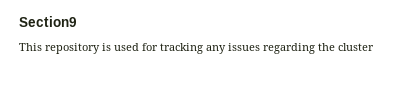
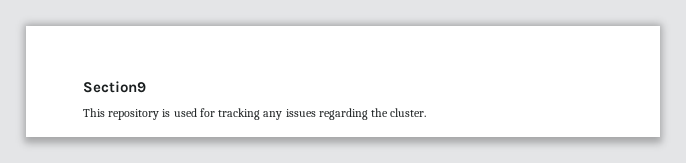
[338,43,374,51] cluster -> [390,108,427,117] cluster.

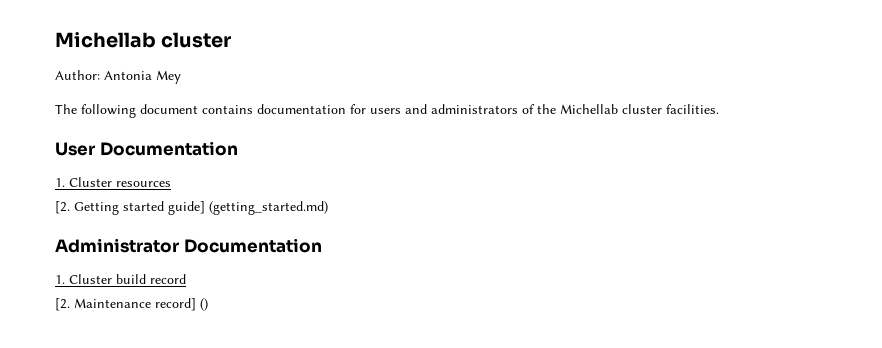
[83,81,146,93] [83,108,427,120] Section9 // This repository is used for tracking any issues regarding the cluster. -> [55,32,232,48] [55,70,181,84] [55,104,719,118] [55,141,238,156] [55,177,171,187] [55,201,328,215] [55,238,322,253] [55,274,186,284] [55,298,208,311] Michellab cluster // Author: Antonia Mey // The following document contains documentation for users and administrators of the Michellab cluster facilities. // User Documentation // 1. Cluster resources // [2. Getting started guide] (getting_started.md) // Administrator Documentation // 1. Cluster build record // [2. Maintenance record] ()

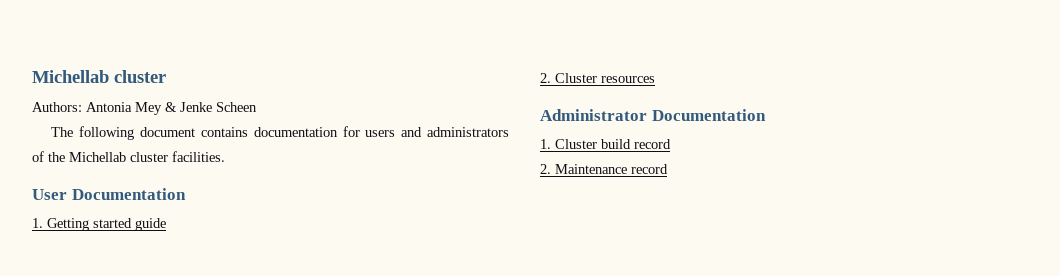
[55,70,100,80] Author: -> [32,102,82,112] Authors:
(181, 77) none -> [165,102,257,112] & Jenke Scheen
[69,177,171,187] [55,201,328,215] Cluster resources // [2. Getting started guide] (getting_started.md) -> [47,218,166,231] [540,73,655,83] Getting started guide // 2. Cluster resources
[55,298,208,311] [2. Maintenance record] () -> [540,164,668,174] 2. Maintenance record

